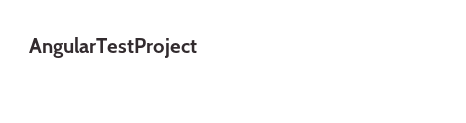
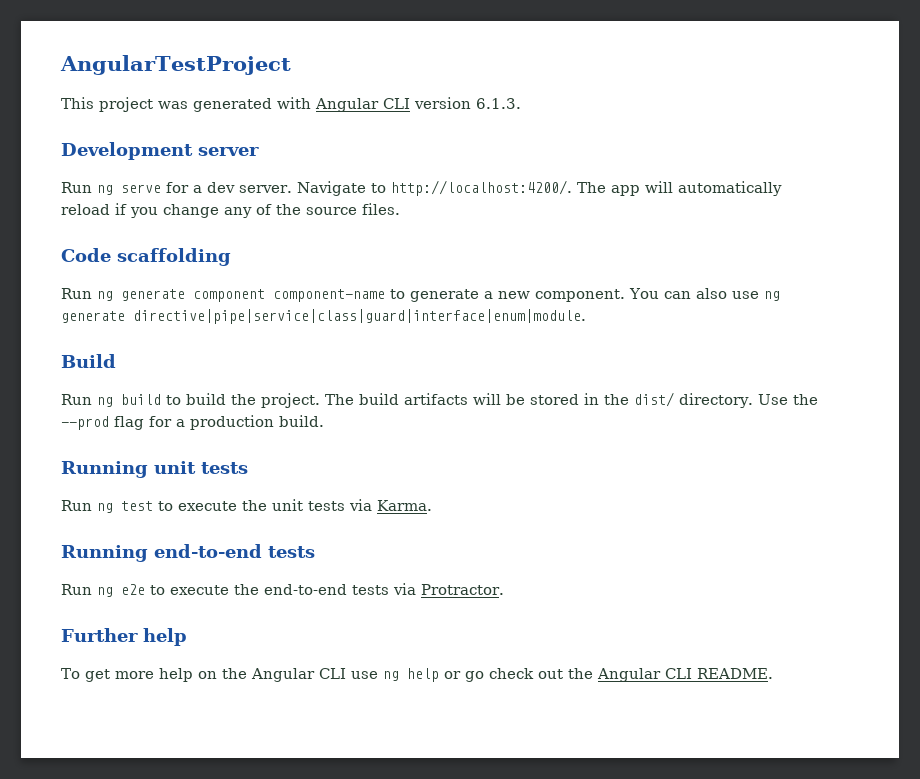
(197, 47) none -> [61,97,521,112] [61,142,259,160] [61,180,782,196] [61,203,400,218] [61,248,231,266] [61,288,780,302] [61,309,586,324] [61,354,116,368] [61,392,818,408] [61,415,324,430] [61,461,248,478] [61,499,432,513] [61,544,315,562] [61,583,504,597] [61,628,187,646] [61,668,773,682] // This project was generated with Angular CLI version 6.1.3. // Development server // Run ng serve for a dev server. Navigate to http://localhost:4200/. The app will automatically reload if you change any of the source files. // Code scaffolding // Run ng generate component component-name to generate a new component. You can also use ng generate directive|pipe|service|class|guard|interface|enum|module. // Build // Run ng build to build the project. The build artifacts will be stored in the dist/ directory. Use the --prod flag for a production build. // Running unit tests // Run ng test to execute the unit tests via Karma. // Running end-to-end tests // Run ng e2e to execute the end-to-end tests via Protractor. // Further help // To get more help on the Angular CLI use ng help or go check out the Angular CLI README.

